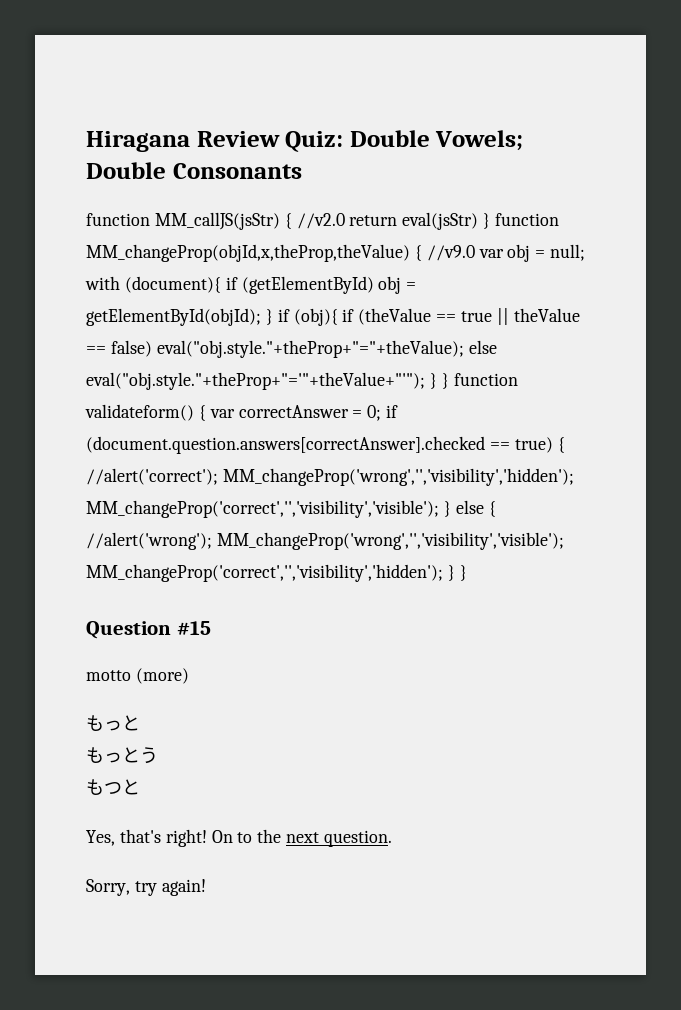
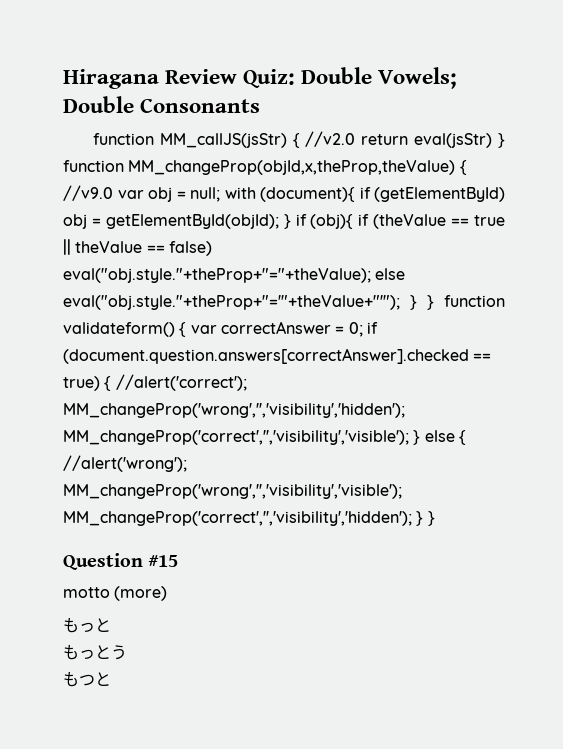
[86,829,393,847] [86,879,206,896] // Yes, that's right! On to the next question. // Sorry, try again! -> (111, 679) none

